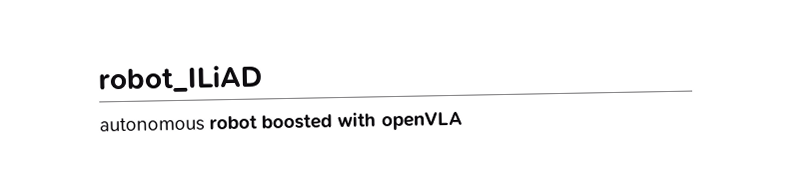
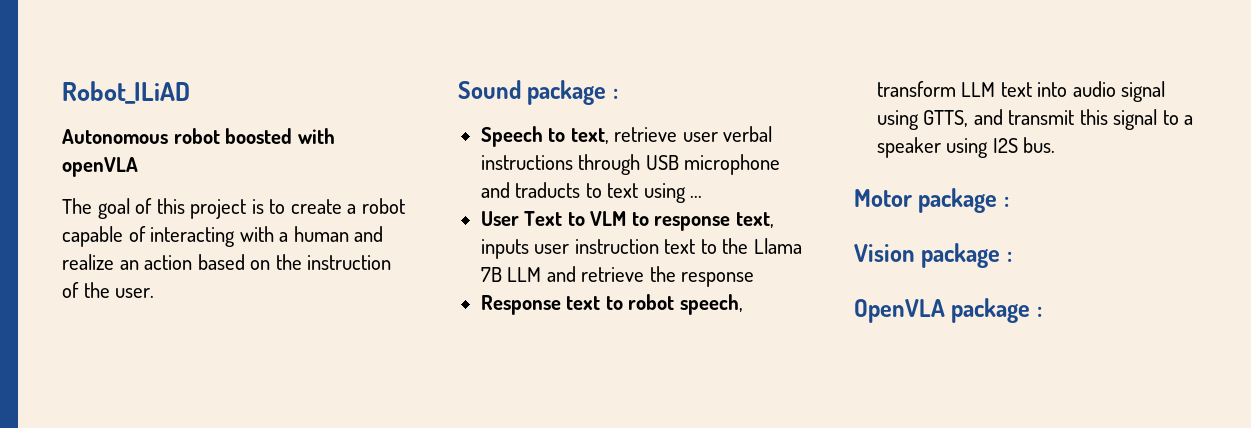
[98,64,263,94] [99,116,205,133] robot_ILiAD // autonomous -> [62,81,190,104] [62,129,168,144] Robot_ILiAD // Autonomous
(463, 121) none -> [62,198,405,219] [62,226,384,247] [62,254,392,270] [62,282,155,298] [458,80,618,105] [480,126,773,147] [480,154,781,175] [480,182,703,203] [480,211,774,231] [480,238,802,259] [480,266,755,287] [480,294,743,315] [876,81,1166,102] [876,109,1194,130] [876,137,1056,158] [854,188,1009,213] [854,243,1012,268] [854,298,1042,323] // The goal of this project is to create a robot capable of interacting with a human and realize an action based on the instruction of the user. // Sound package : // Speech to text, retrieve user verbal instructions through USB microphone and traducts to text using ... // User Text to VLM to response text, inputs user instruction text to the Llama 7B LLM and retrieve the response // Response text to robot speech, transform LLM text into audio signal using GTTS, and transmit this signal to a speaker using I2S bus. // Motor package : // Vision package : // OpenVLA package :

